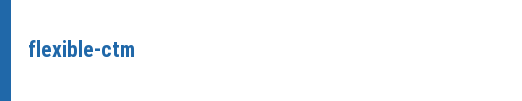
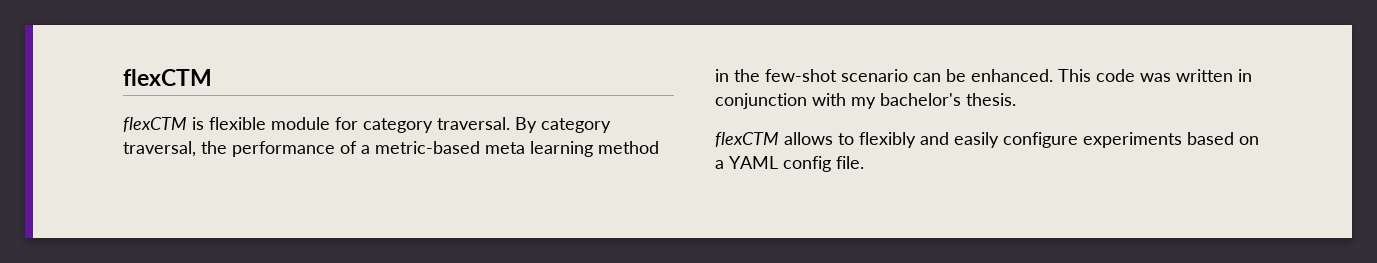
[28,40,135,57] flexible-ctm -> [123,69,212,86] [123,117,611,133] [123,141,659,157] [715,69,1252,82] [715,93,1016,109] [715,132,1259,148] [715,156,864,172] flexCTM // flexCTM is flexible module for category traversal. By category traversal, the performance of a metric-based meta learning method in the few-shot scenario can be enhanced. This code was written in conjunction with my bachelor's thesis. // flexCTM allows to flexibly and easily configure experiments based on a YAML config file.

